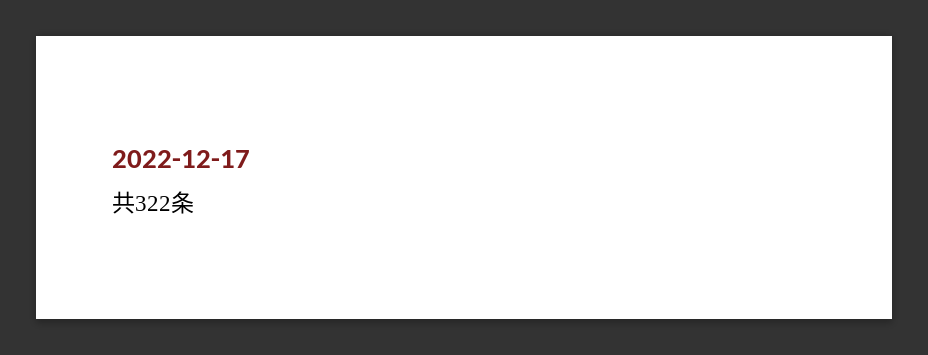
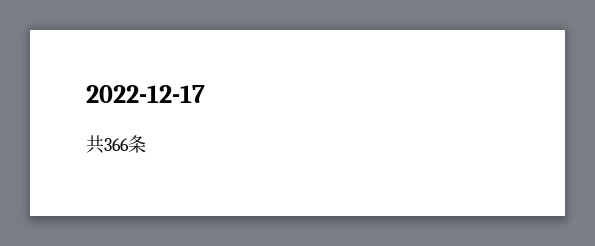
[135,196,171,211] 322 -> [104,138,129,151] 366

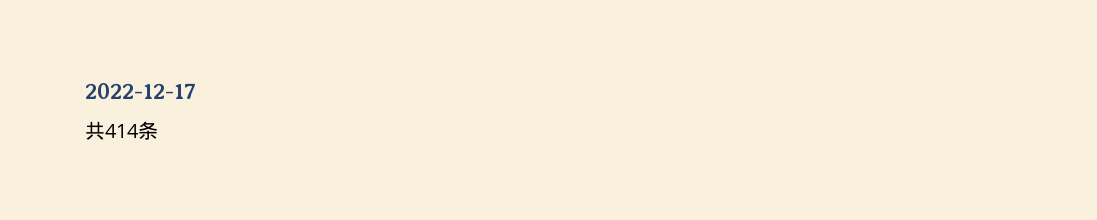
[104,138,129,151] 366 -> [105,124,139,138] 414

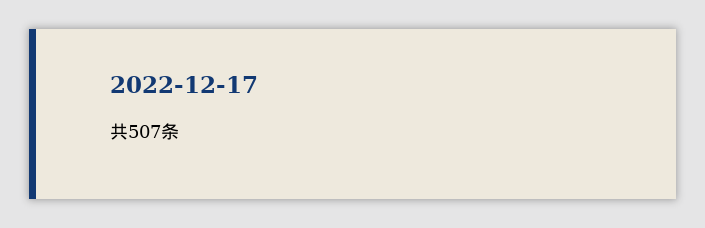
[105,124,139,138] 414 -> [128,125,161,138] 507

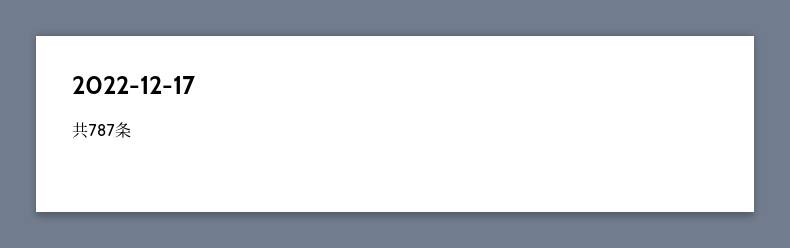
[128,125,161,138] 507 -> [88,124,115,136] 787

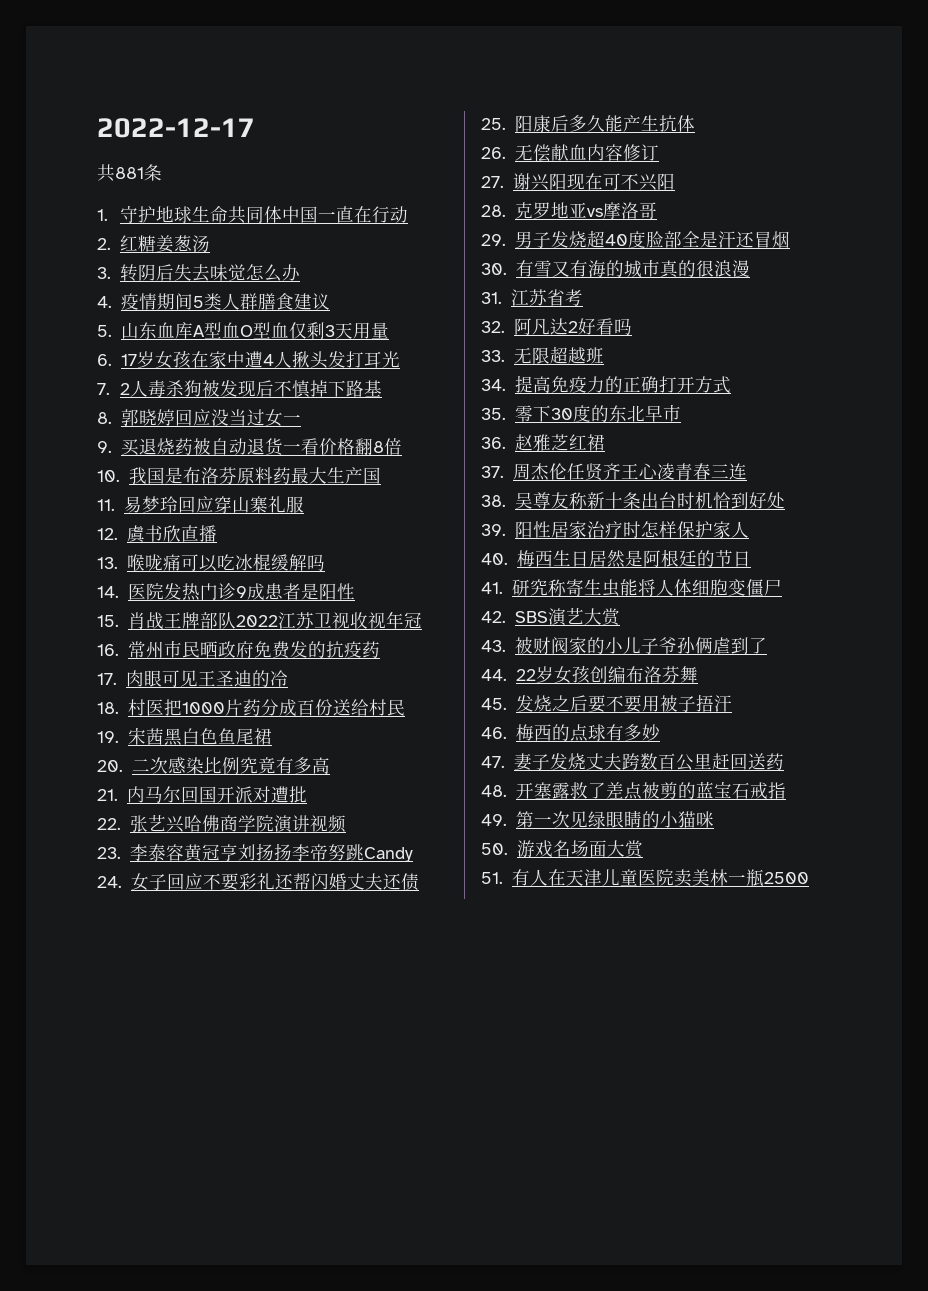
[88,122,131,138] 787条 -> [115,164,162,181] [97,206,409,224] [97,235,211,253] [97,264,301,282] [97,293,330,310] [97,322,389,339] [97,351,400,369] [97,380,383,398] [97,409,301,427] [97,438,402,456] [97,467,381,484] [97,496,304,513] [97,525,217,543] [97,553,325,572] [97,583,355,601] [97,611,422,630] [97,640,380,659] [97,670,288,687] [97,699,405,716] [97,727,272,746] [97,757,330,774] [97,786,307,803] [97,815,346,833] [97,843,413,862] [97,873,419,891] [481,115,695,132] [481,144,659,162] [481,173,675,191] [481,202,657,219] [481,230,790,248] [481,259,750,278] [481,289,583,306] [481,318,632,335] [481,346,604,364] [481,375,731,394] [481,404,681,422] [481,434,605,451] [481,463,747,481] [481,491,785,509] [481,521,749,539] [481,549,751,568] [481,579,782,597] [481,608,620,626] [481,636,767,655] [481,666,698,684] [481,694,732,713] [481,724,661,742] [481,753,784,771] [481,781,786,800] [481,810,714,828] [481,840,643,858] [481,869,809,887] 881条 // 1.守护地球生命共同体中国一直在行动 // 2.红糖姜葱汤 // 3.转阴后失去味觉怎么办 // 4.疫情期间5类人群膳食建议 // 5.山东血库A型血O型血仅剩3天用量 // 6. 17岁女孩在家中遭4人揪头发打耳光 // 7. 2人毒杀狗被发现后不慎掉下路基 // 8.郭晓婷回应没当过女一 // 9.买退烧药被自动退货一看价格翻8倍 // 10.我国是布洛芬原料药最大生产国 // 11.易梦玲回应穿山寨礼服 // 12.虞书欣直播 // 13.喉咙痛可以吃冰棍缓解吗 // 14.医院发热门诊9成患者是阳性 // 15.肖战王牌部队2022江苏卫视收视年冠 // 16.常州市民晒政府免费发的抗疫药 // 17.肉眼可见王圣迪的冷 // 18.村医把1000片药分成百份送给村民 // 19.宋茜黑白色鱼尾裙 // 20.二次感染比例究竟有多高 // 21.内马尔回国开派对遭批 // 22.张艺兴哈佛商学院演讲视频 // 23.李泰容黄冠亨刘扬扬李帝努跳Candy // 24.女子回应不要彩礼还帮闪婚丈夫还债 // 25.阳康后多久能产生抗体 // 26.无偿献血内容修订 // 27.谢兴阳现在可不兴阳 // 28.克罗地亚vs摩洛哥 // 29.男子发烧超40度脸部全是汗还冒烟 // 30.有雪又有海的城市真的很浪漫 // 31.江苏省考 // 32.阿凡达2好看吗 // 33.无限超越班 // 34.提高免疫力的正确打开方式 // 35.零下30度的东北早市 // 36.赵雅芝红裙 // 37.周杰伦任贤齐王心凌青春三连 // 38.吴尊友称新十条出台时机恰到好处 // 39.阳性居家治疗时怎样保护家人 // 40.梅西生日居然是阿根廷的节日 // 41.研究称寄生虫能将人体细胞变僵尸 // 42. SBS演艺大赏 // 43.被财阀家的小儿子爷孙俩虐到了 // 44. 22岁女孩创编布洛芬舞 // 45.发烧之后要不要用被子捂汗 // 46.梅西的点球有多妙 // 47.妻子发烧丈夫跨数百公里赶回送药 // 48.开塞露救了差点被剪的蓝宝石戒指 // 49.第一次见绿眼睛的小猫咪 // 50.游戏名场面大赏 // 51.有人在天津儿童医院卖美林一瓶2500

